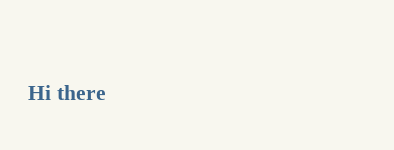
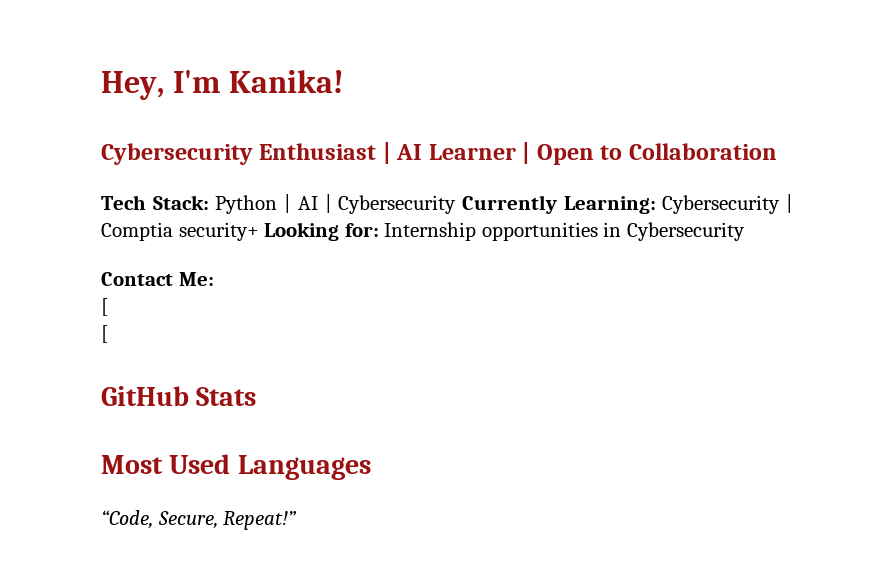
[28,85,106,100] Hi there -> [101,70,345,100] [101,142,777,165] [101,194,793,214] [101,222,745,241] [101,272,214,286] [101,298,108,316] [101,325,108,343] [101,386,257,406] [101,454,371,480] [101,510,298,530] Hey, I'm Kanika! // Cybersecurity Enthusiast | AI Learner | Open to Collaboration // Tech Stack: Python | AI | Cybersecurity Currently Learning: Cybersecurity | Comptia security+ Looking for: Internship opportunities in Cybersecurity // Contact Me: // [ // [ // GitHub Stats // Most Used Languages // “Code, Secure, Repeat!”

